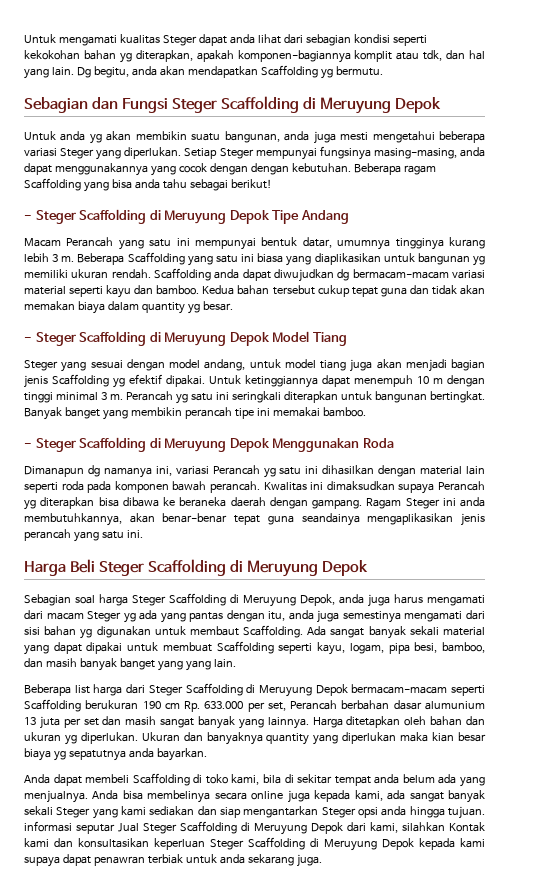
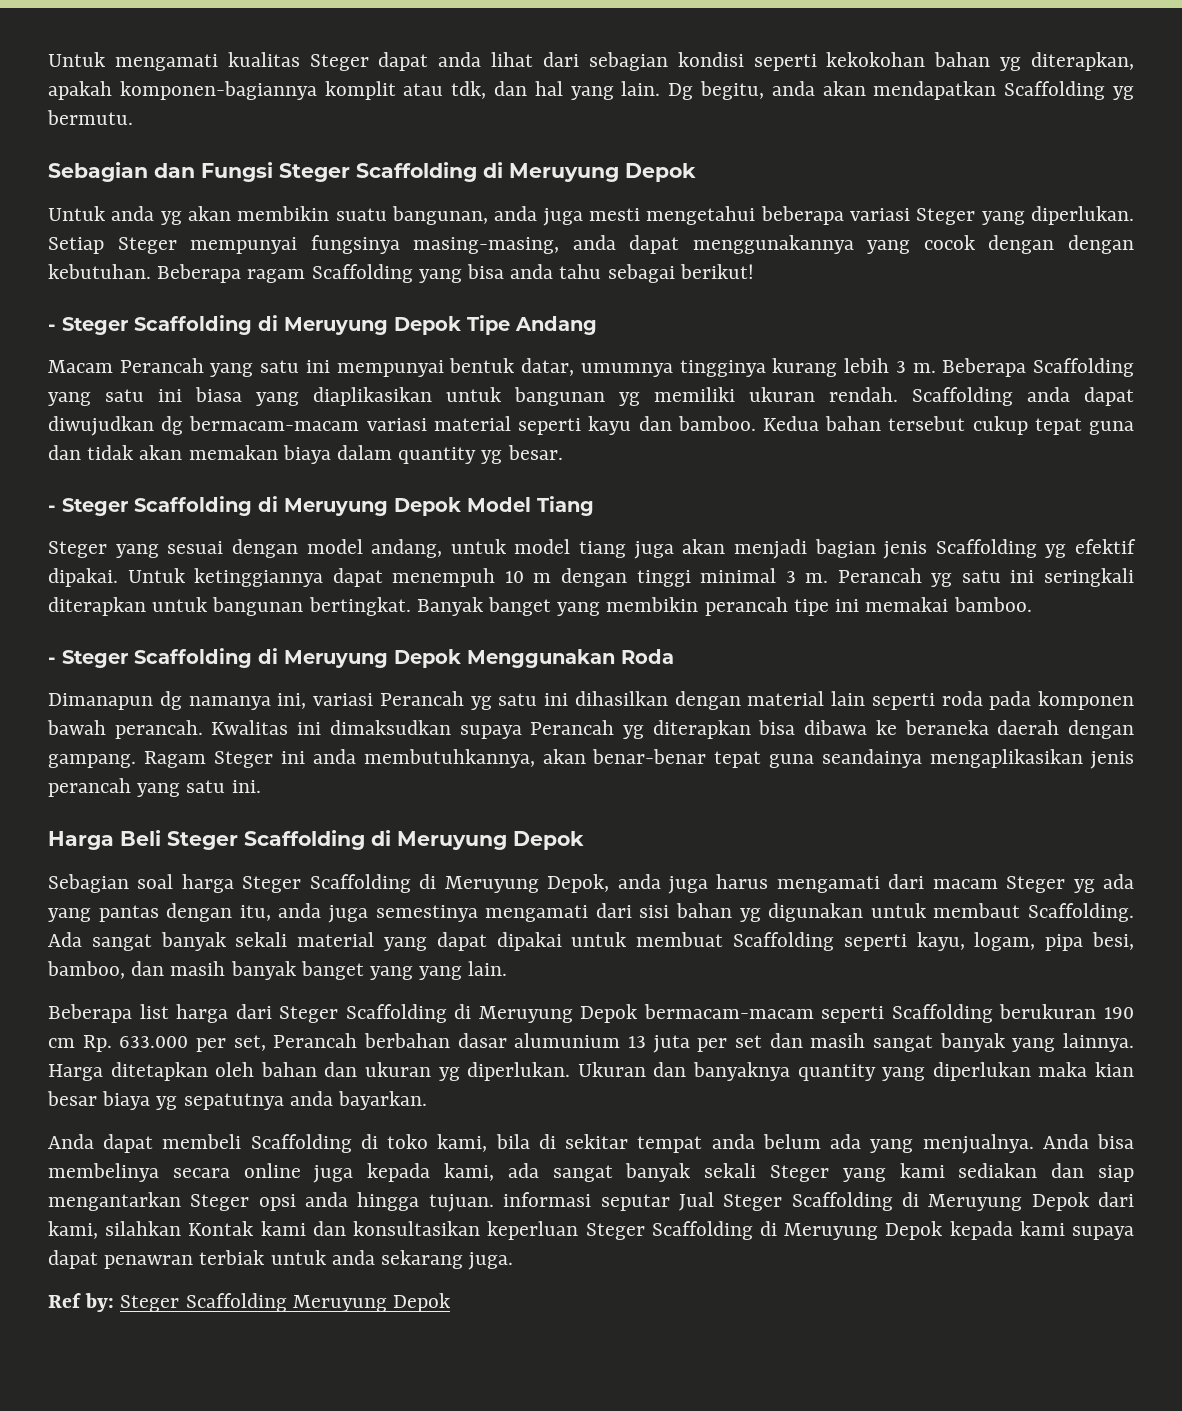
(322, 860) none -> [48,1293,451,1312] // Ref by: Steger Scaffolding Meruyung Depok

